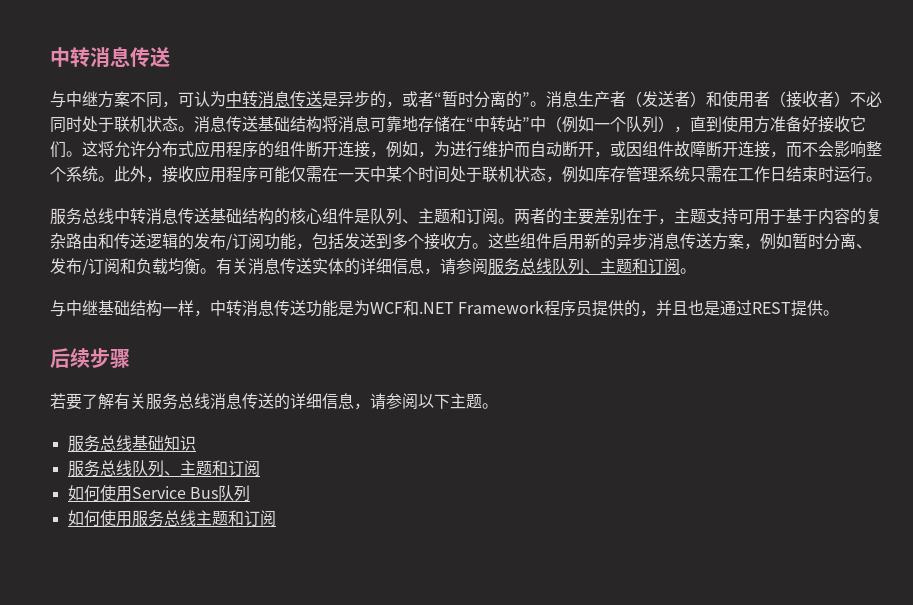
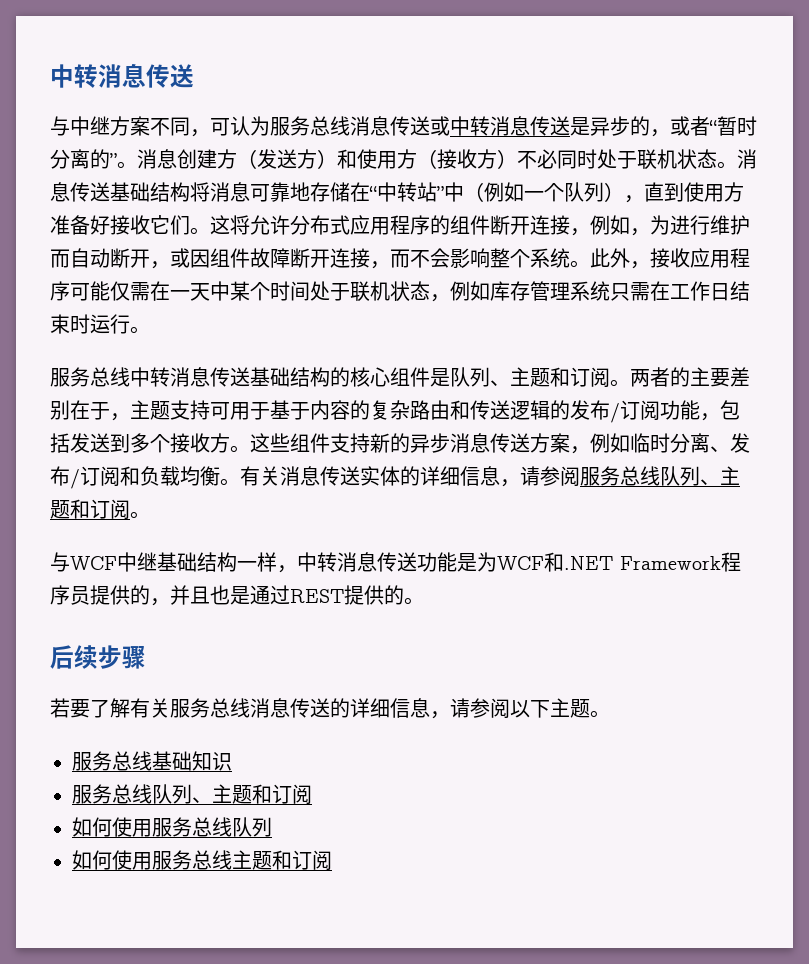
(226, 99) none -> [270,116,450,136] 服务总线消息传送或
[578,91,834,108] 生产者（发送者）和使用者（接收者 -> [177,149,497,169] 创建方（发送方）和使用方（接收方
[552,233,584,250] 启用 -> [330,433,370,453] 支持
[792,233,808,249] 暂 -> [630,433,650,453] 临
(66, 308) none -> [70,556,117,570] WCF
(824, 308) none -> [384,585,404,605] 的
[131,486,218,499] Service Bus -> [152,817,232,837] 服务总线

